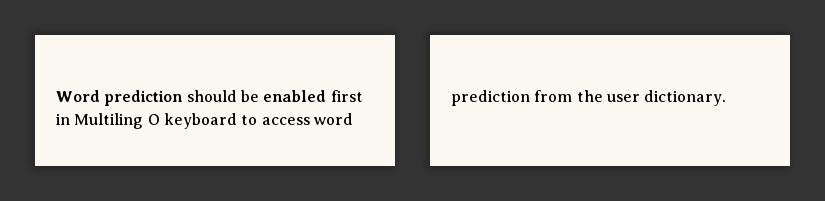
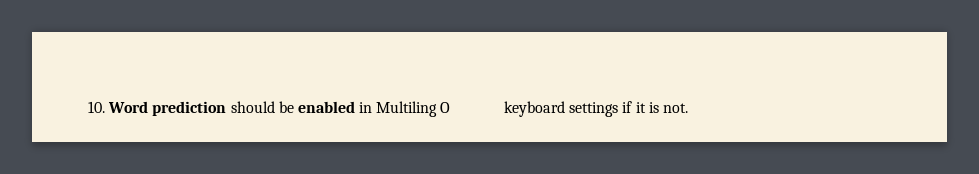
(56, 96) none -> [88,101,105,113] 10.
[330,90,363,102] first -> (355, 107) none
[241,113,353,125] [451,90,727,106] to access word prediction from the user dictionary. -> [569,101,688,117] settings if it is not.

